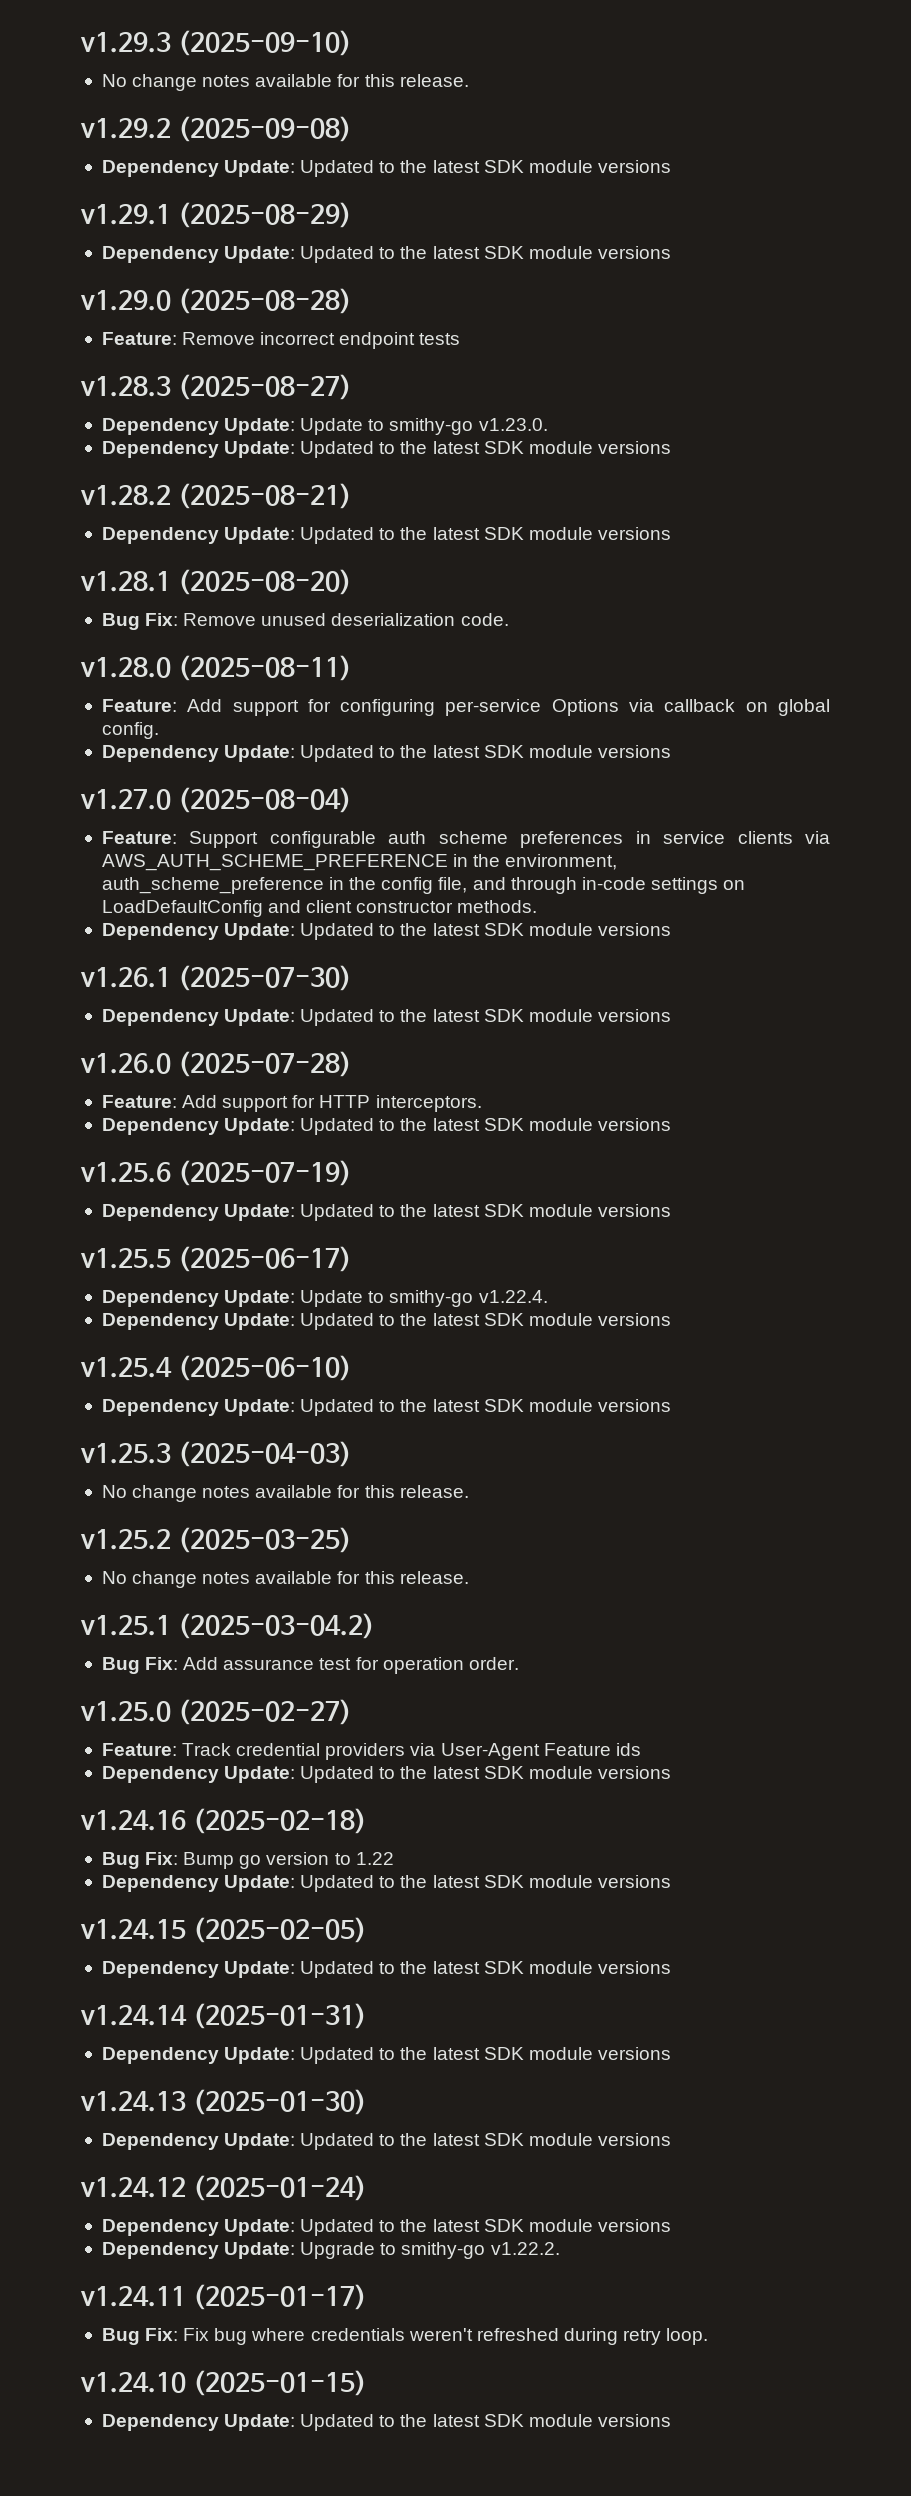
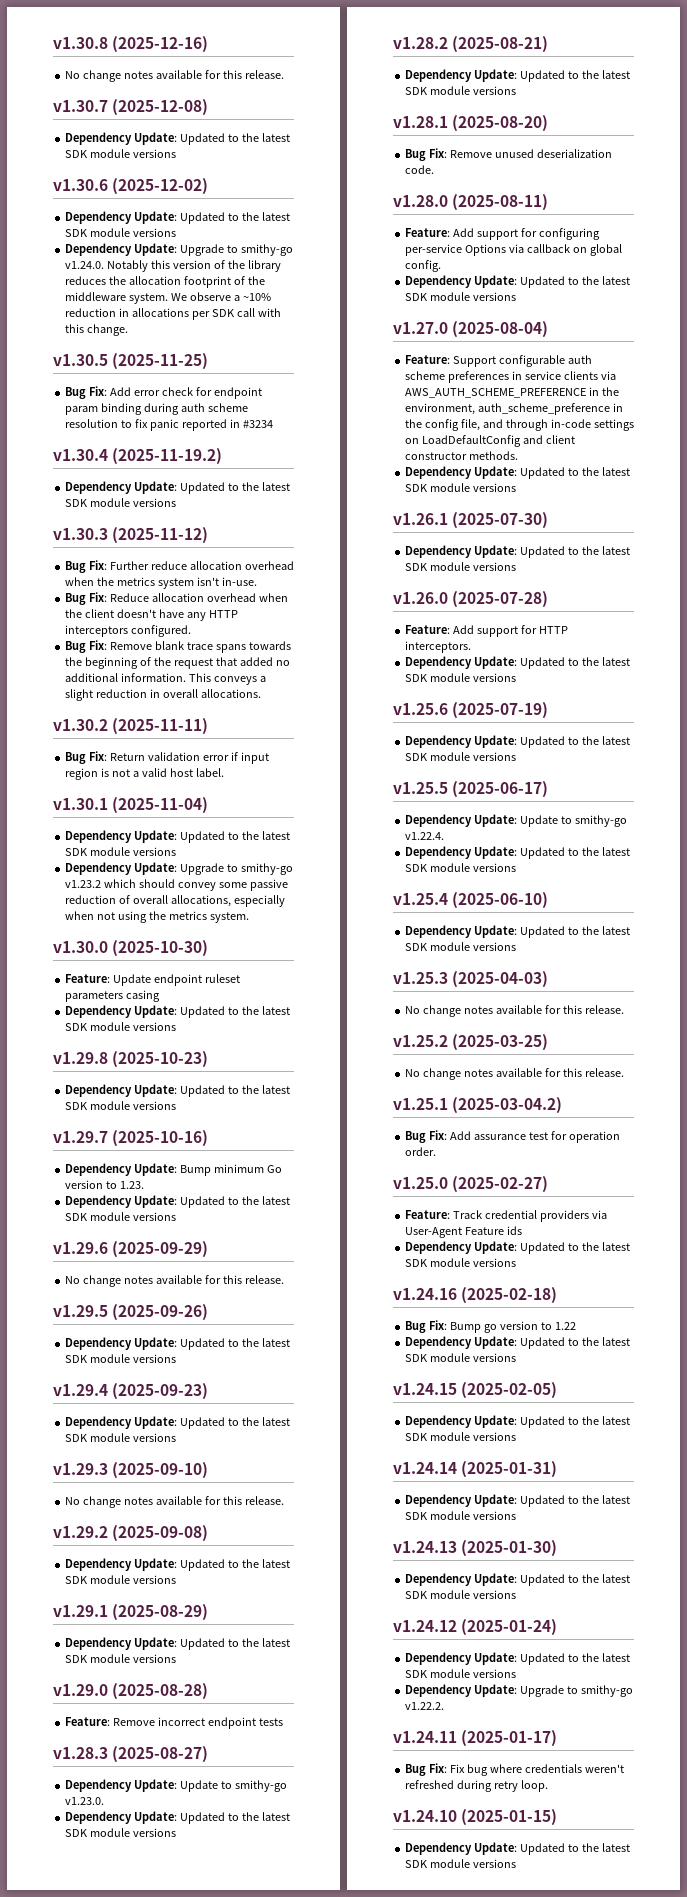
(80, 42) none -> [53,36,209,53] [65,70,284,82] [53,99,209,116] [65,132,290,145] [65,149,177,158] [53,178,209,195] [65,211,290,224] [65,228,177,237] [65,243,293,256] [65,260,281,272] [65,276,265,288] [65,292,271,304] [65,308,281,320] [65,324,129,336] [53,353,209,370] [65,386,262,399] [65,403,248,415] [65,419,273,431] [53,448,223,465] [65,481,290,494] [65,498,177,507] [53,527,209,544] [65,560,294,573] [65,577,257,589] [65,592,288,605] [65,609,238,621] [65,625,192,637] [65,640,291,653] [65,657,290,669] [65,673,266,685] [65,689,261,701] [53,718,209,735] [65,751,269,764] [65,768,224,780] [53,797,209,814] [65,830,290,843] [65,847,177,856] [65,862,293,875] [65,879,288,891] [65,895,285,907] [65,911,249,923] [53,940,209,957] [65,974,241,986] [65,990,161,1002] [65,1005,290,1018] [65,1022,177,1031] [53,1051,209,1068] [65,1084,290,1097] [65,1101,177,1110] [53,1130,209,1147] [65,1163,282,1176] [65,1180,145,1189] [65,1195,290,1208] [65,1212,177,1221] [53,1241,209,1258] [65,1275,284,1287] [53,1304,209,1321] [65,1337,290,1350] [65,1354,177,1363] [53,1383,209,1400] [65,1416,290,1429] [65,1433,177,1442] v1.30.8 (2025-12-16) // No change notes available for this release. // v1.30.7 (2025-12-08) // Dependency Update: Updated to the latest SDK module versions // v1.30.6 (2025-12-02) // Dependency Update: Updated to the latest SDK module versions // Dependency Update: Upgrade to smithy-go v1.24.0. Notably this version of the library reduces the allocation footprint of the middleware system. We observe a ~10% reduction in allocations per SDK call with this change. // v1.30.5 (2025-11-25) // Bug Fix: Add error check for endpoint param binding during auth scheme resolution to fix panic reported in #3234 // v1.30.4 (2025-11-19.2) // Dependency Update: Updated to the latest SDK module versions // v1.30.3 (2025-11-12) // Bug Fix: Further reduce allocation overhead when the metrics system isn't in-use. // Bug Fix: Reduce allocation overhead when the client doesn't have any HTTP interceptors configured. // Bug Fix: Remove blank trace spans towards the beginning of the request that added no additional information. This conveys a slight reduction in overall allocations. // v1.30.2 (2025-11-11) // Bug Fix: Return validation error if input region is not a valid host label. // v1.30.1 (2025-11-04) // Dependency Update: Updated to the latest SDK module versions // Dependency Update: Upgrade to smithy-go v1.23.2 which should convey some passive reduction of overall allocations, especially when not using the metrics system. // v1.30.0 (2025-10-30) // Feature: Update endpoint ruleset parameters casing // Dependency Update: Updated to the latest SDK module versions // v1.29.8 (2025-10-23) // Dependency Update: Updated to the latest SDK module versions // v1.29.7 (2025-10-16) // Dependency Update: Bump minimum Go version to 1.23. // Dependency Update: Updated to the latest SDK module versions // v1.29.6 (2025-09-29) // No change notes available for this release. // v1.29.5 (2025-09-26) // Dependency Update: Updated to the latest SDK module versions // v1.29.4 (2025-09-23) // Dependency Update: Updated to the latest SDK module versions //

